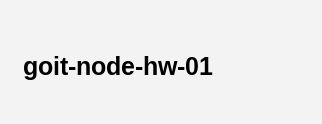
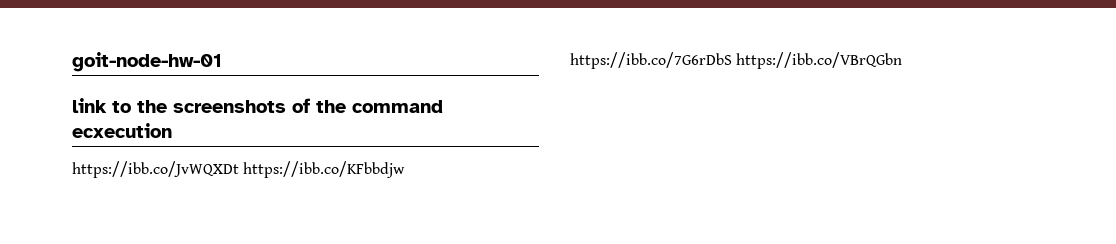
(213, 68) none -> [72,98,443,113] [72,123,172,138] [72,161,406,178] [570,52,903,69] // link to the screenshots of the command ecxecution // https://ibb.co/JvWQXDt https://ibb.co/KFbbdjw https://ibb.co/7G6rDbS https://ibb.co/VBrQGbn

